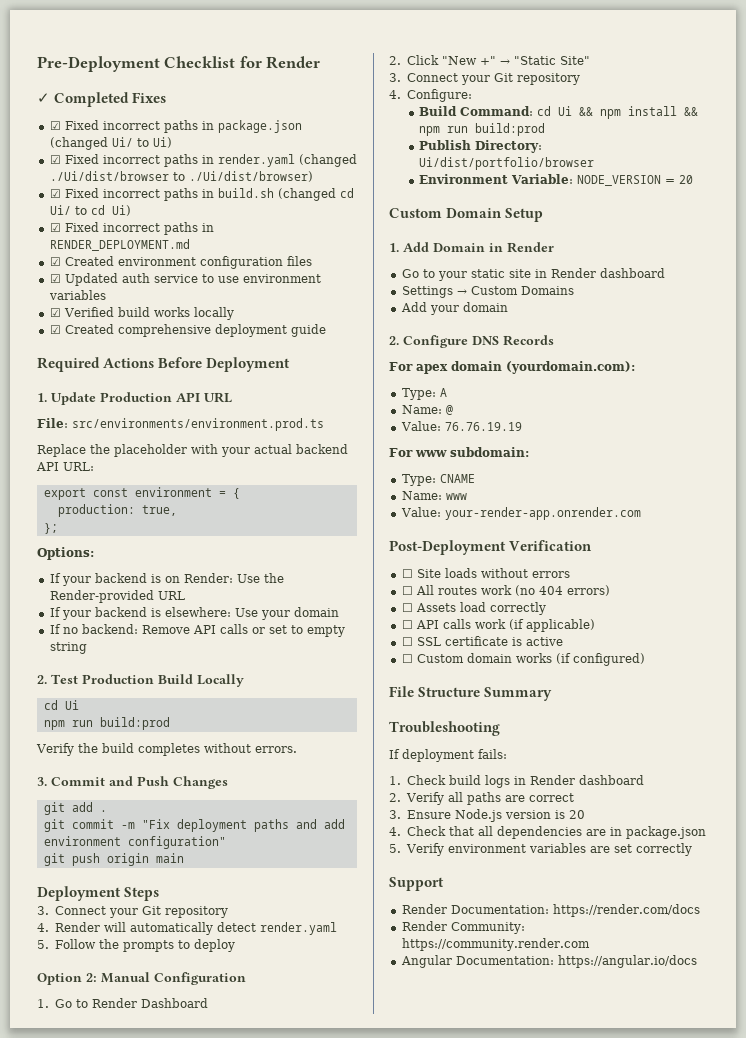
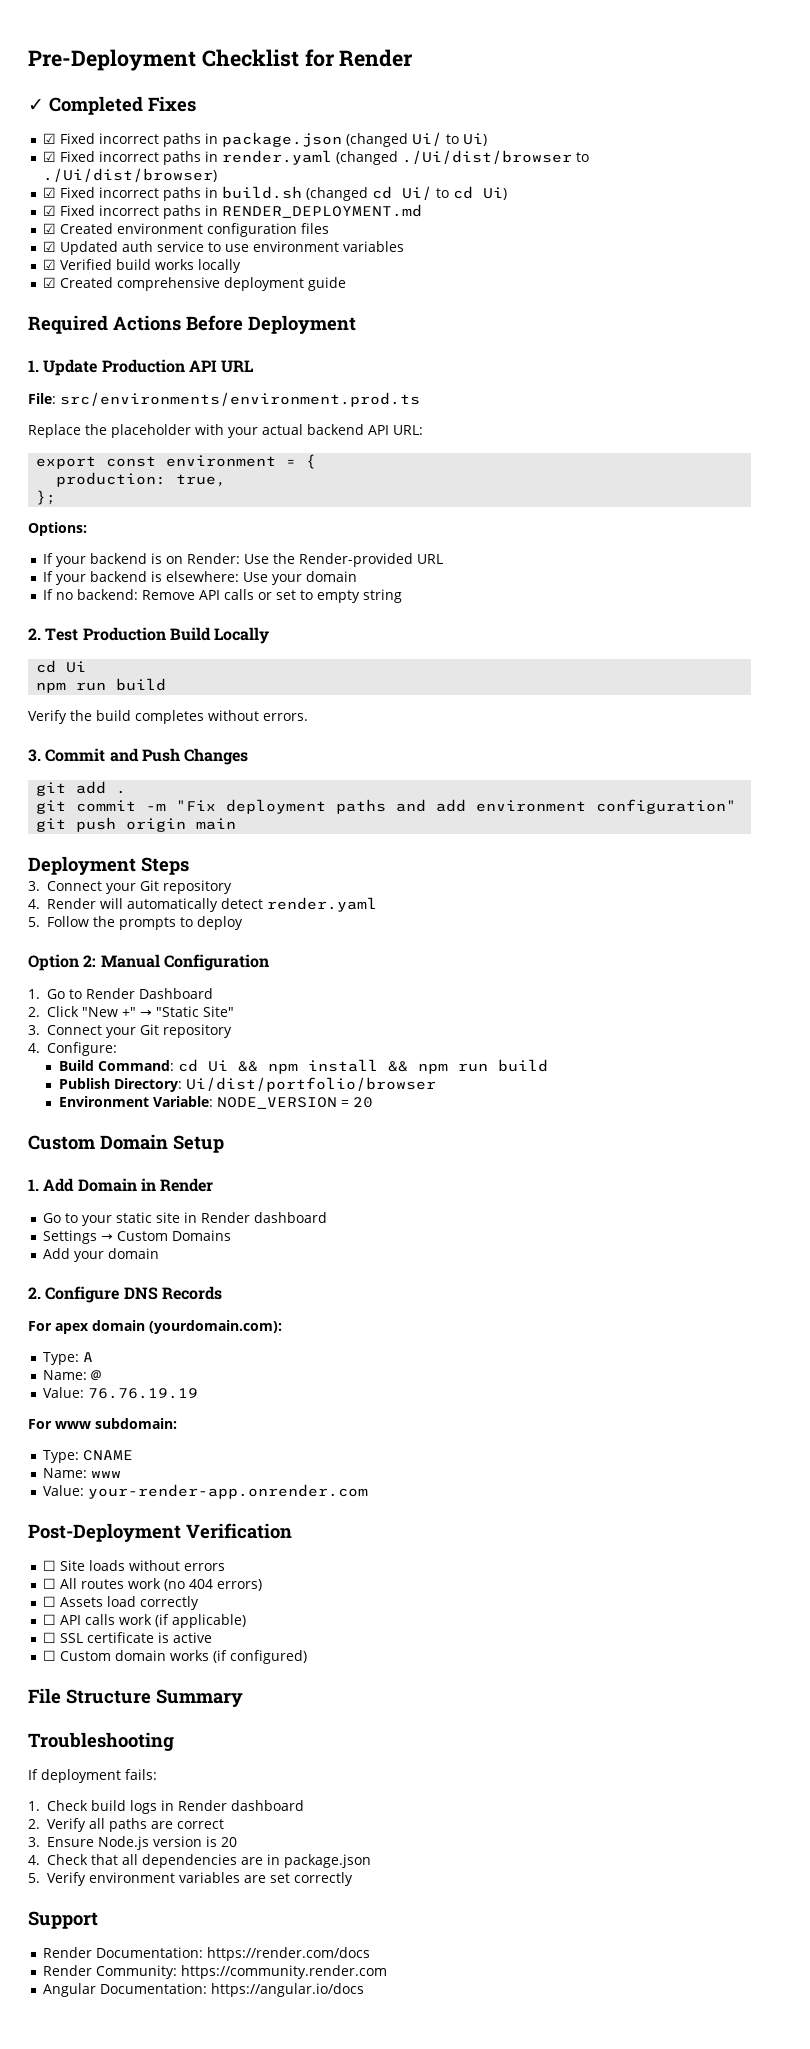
[99,717,170,730] build:prod -> [116,678,167,691] build
[475,123,546,136] build:prod -> [497,1059,548,1072] build

